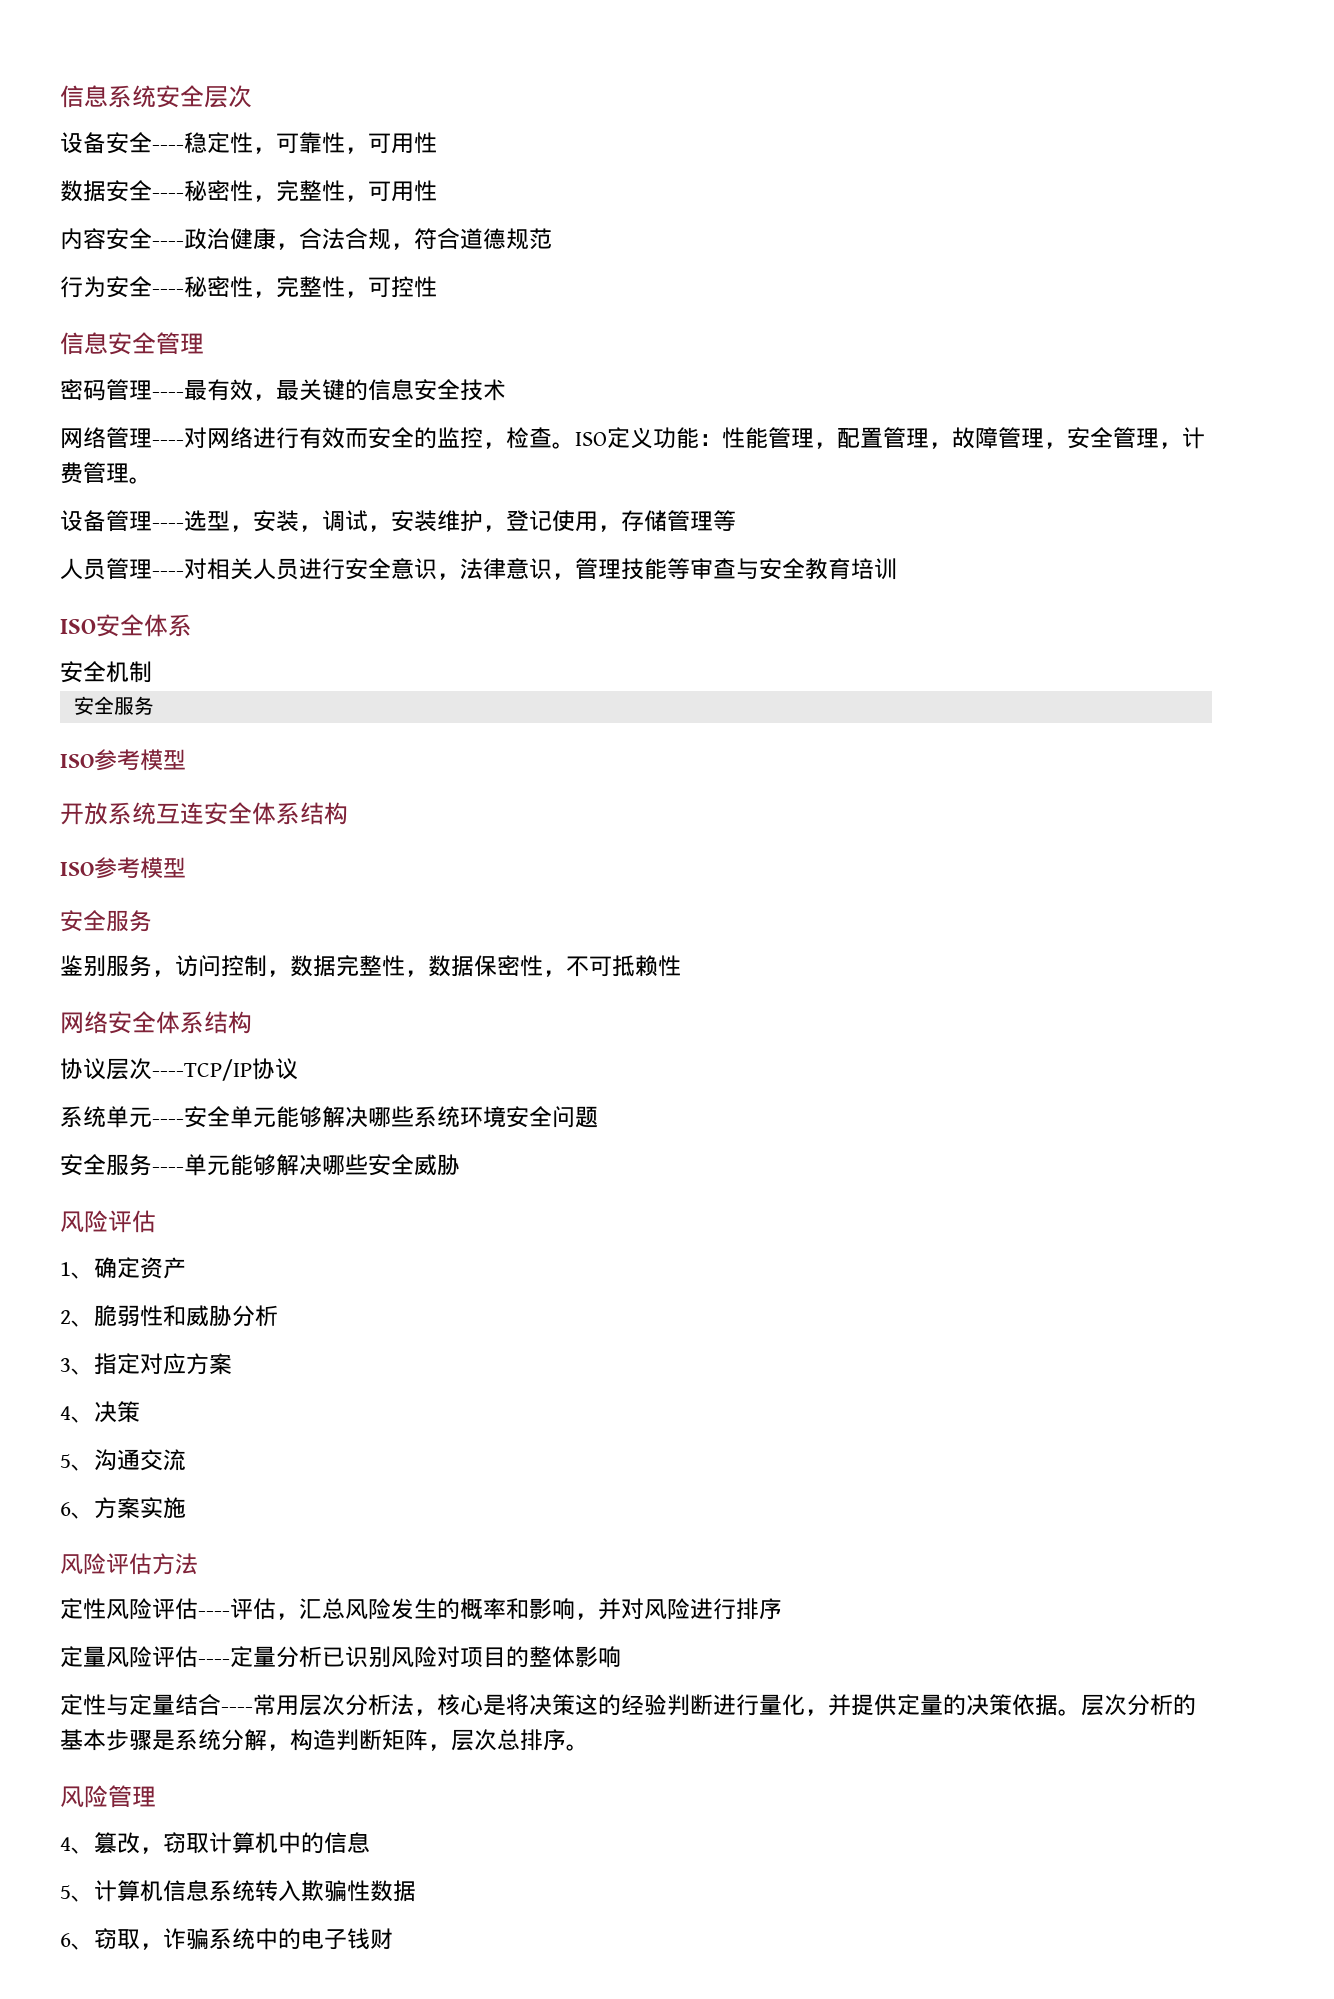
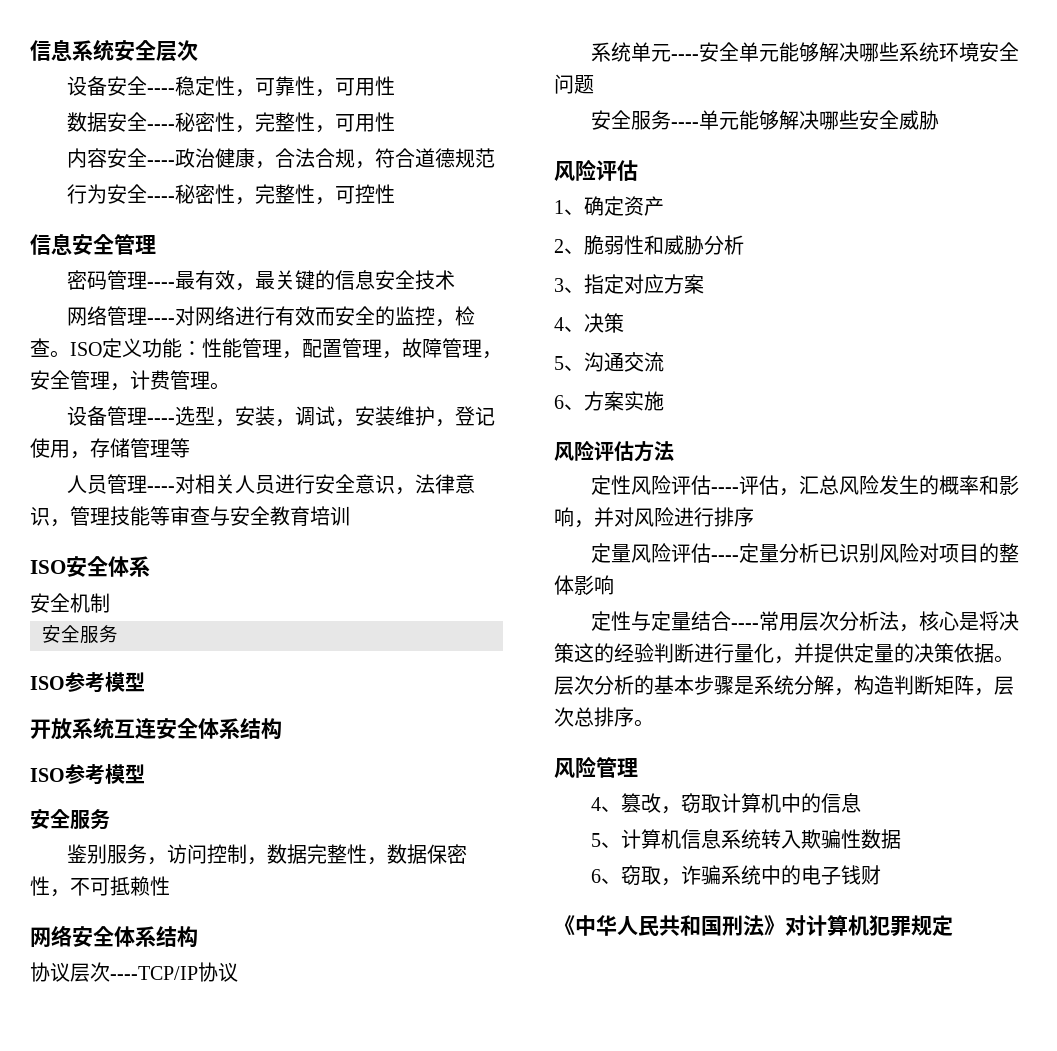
(393, 1938) none -> [554,915,953,937] // 《中华人民共和国刑法》对计算机犯罪规定

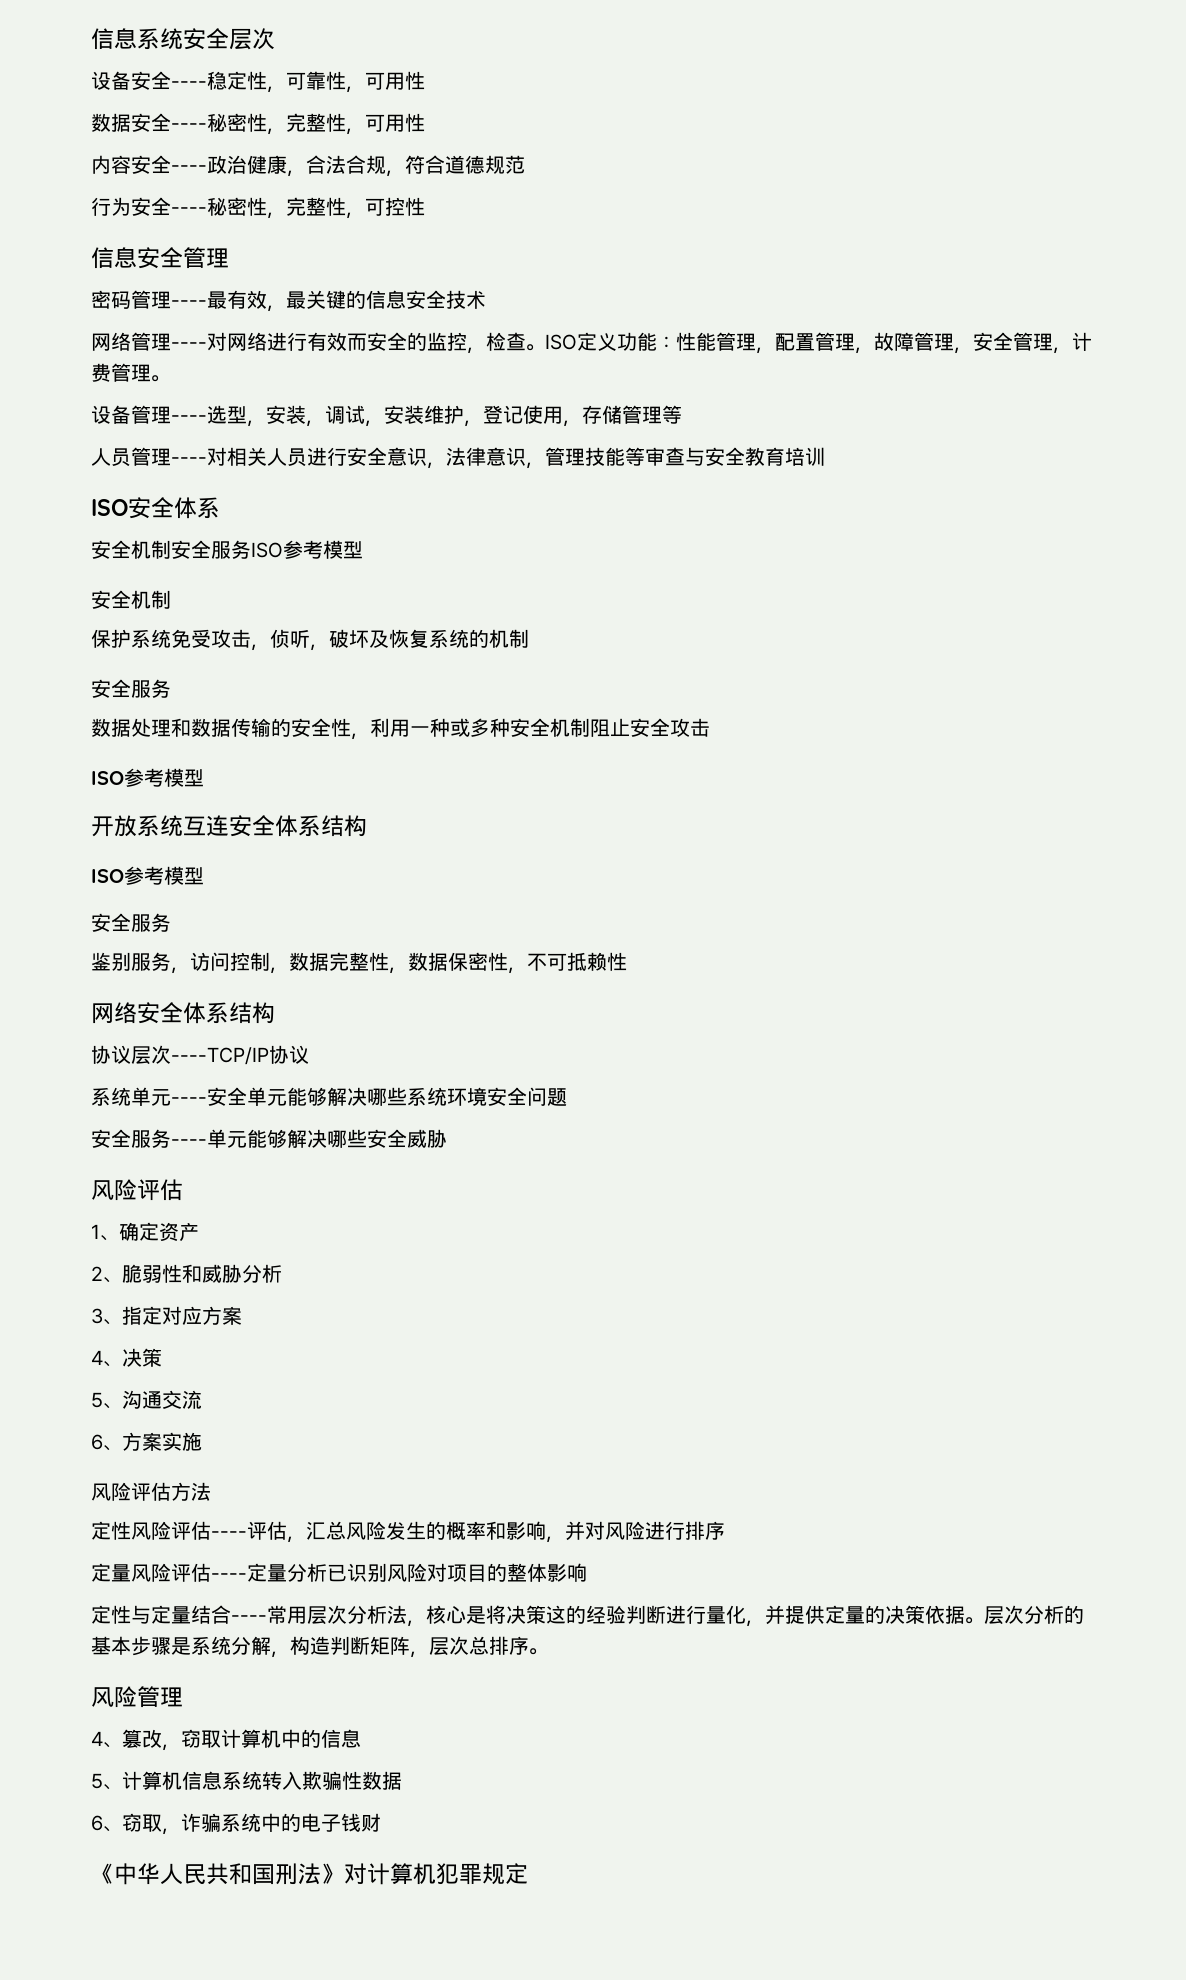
[42,625,118,644] // 安全服务 -> [171,540,363,559] [91,590,171,609] [91,629,529,651] [91,679,171,698] [91,718,710,740] 安全服务ISO参考模型 // 安全机制 // 保护系统免受攻击，侦听，破坏及恢复系统的机制 // 安全服务 // 数据处理和数据传输的安全性，利用一种或多种安全机制阻止安全攻击

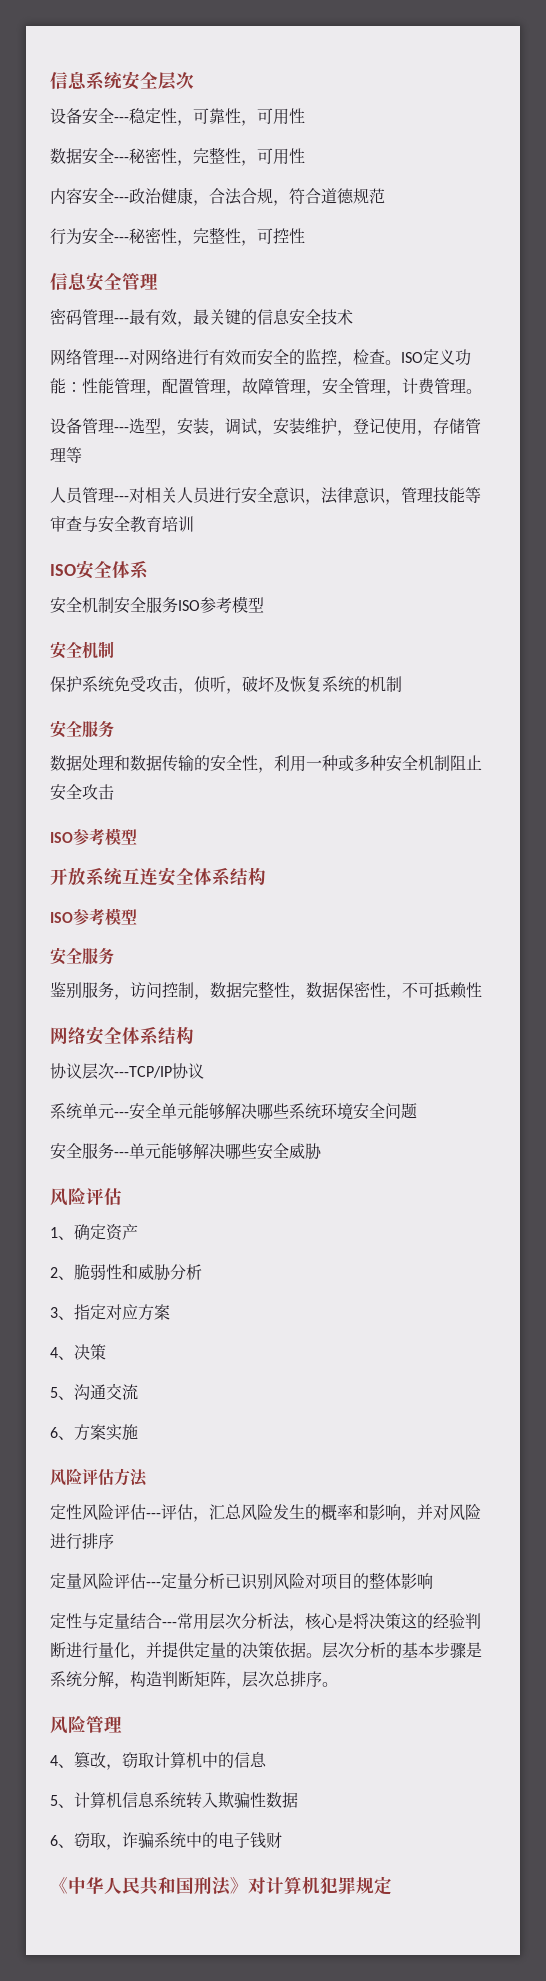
[171,81,207,88] ---- -> [114,117,129,122] ---
[171,123,207,130] ---- -> [114,157,129,162] ---
[171,165,207,172] ---- -> [114,197,129,202] ---
[171,207,207,214] ---- -> [114,237,129,242] ---
[171,300,207,307] ---- -> [114,318,129,323] ---
[171,342,207,349] ---- -> [114,358,129,363] ---
[171,415,207,422] ---- -> [114,427,129,432] ---
[171,457,207,464] ---- -> [114,496,129,501] ---
[171,1047,269,1065] ----TCP/IP -> [114,1066,172,1078] ---TCP/IP
[171,1097,207,1104] ---- -> [114,1112,129,1117] ---
[171,1139,207,1146] ---- -> [114,1152,129,1157] ---
[211,1531,247,1538] ---- -> [146,1513,161,1518] ---
[211,1573,247,1580] ---- -> [146,1582,161,1587] ---
[231,1615,267,1622] ---- -> [162,1622,177,1627] ---

